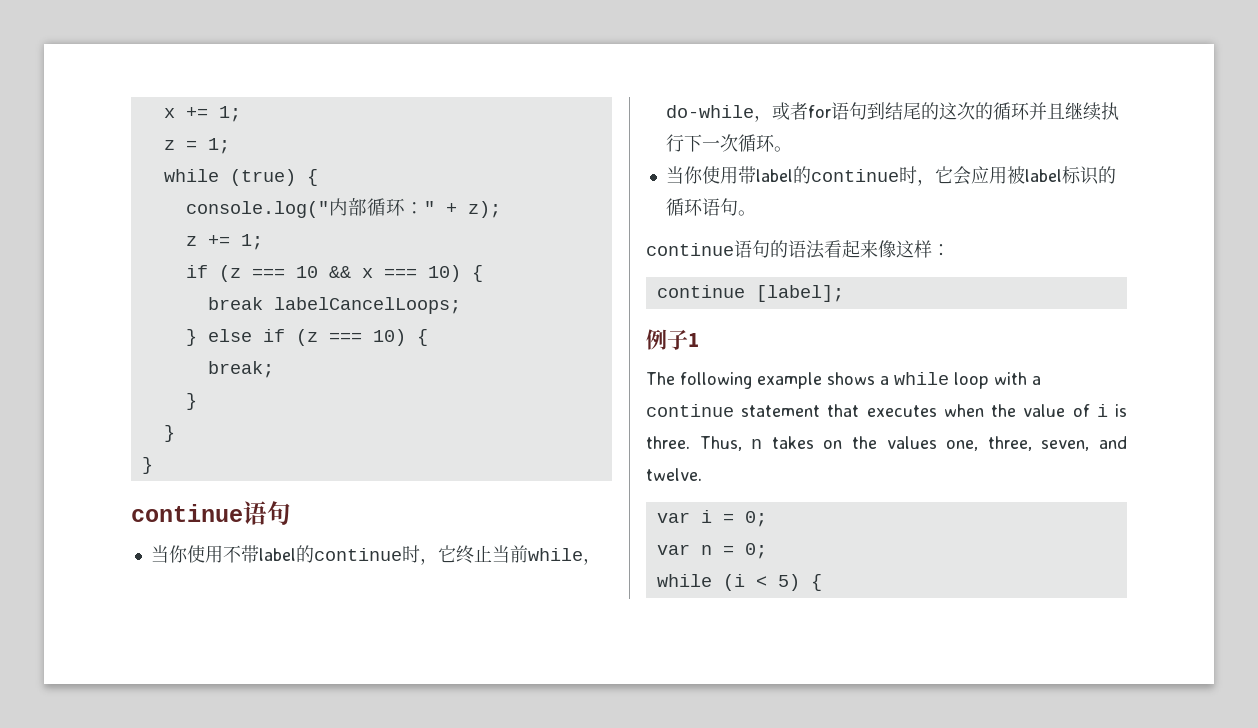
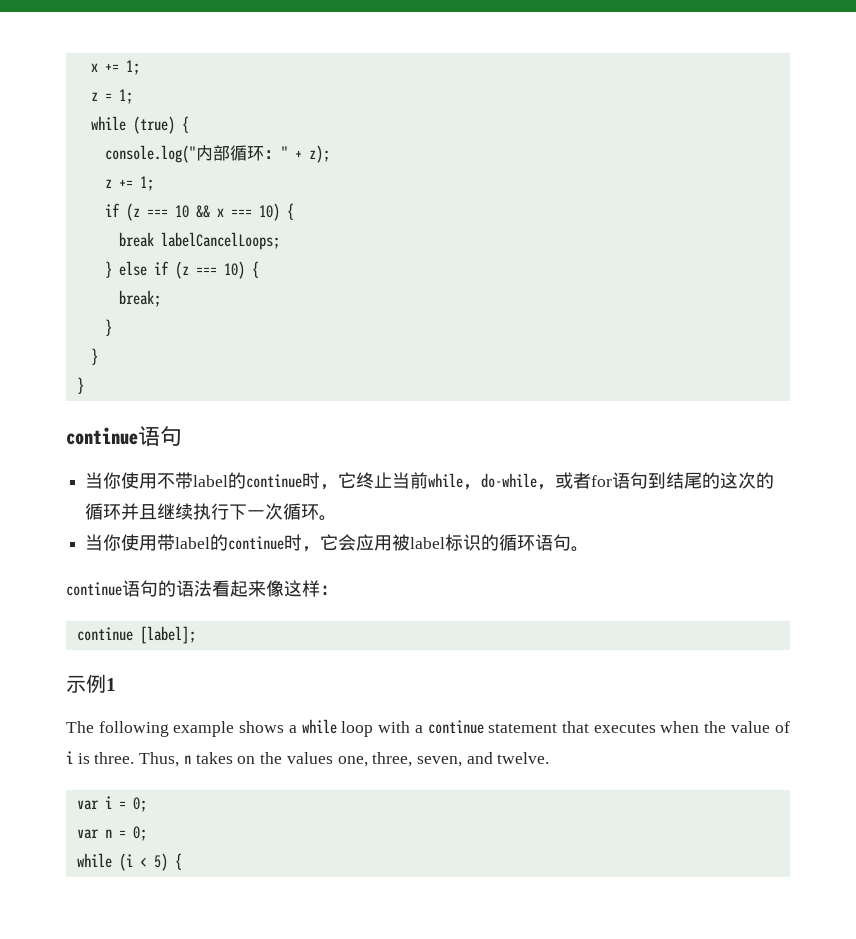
[646,329,688,350] 例子 -> [66,674,106,693] 示例

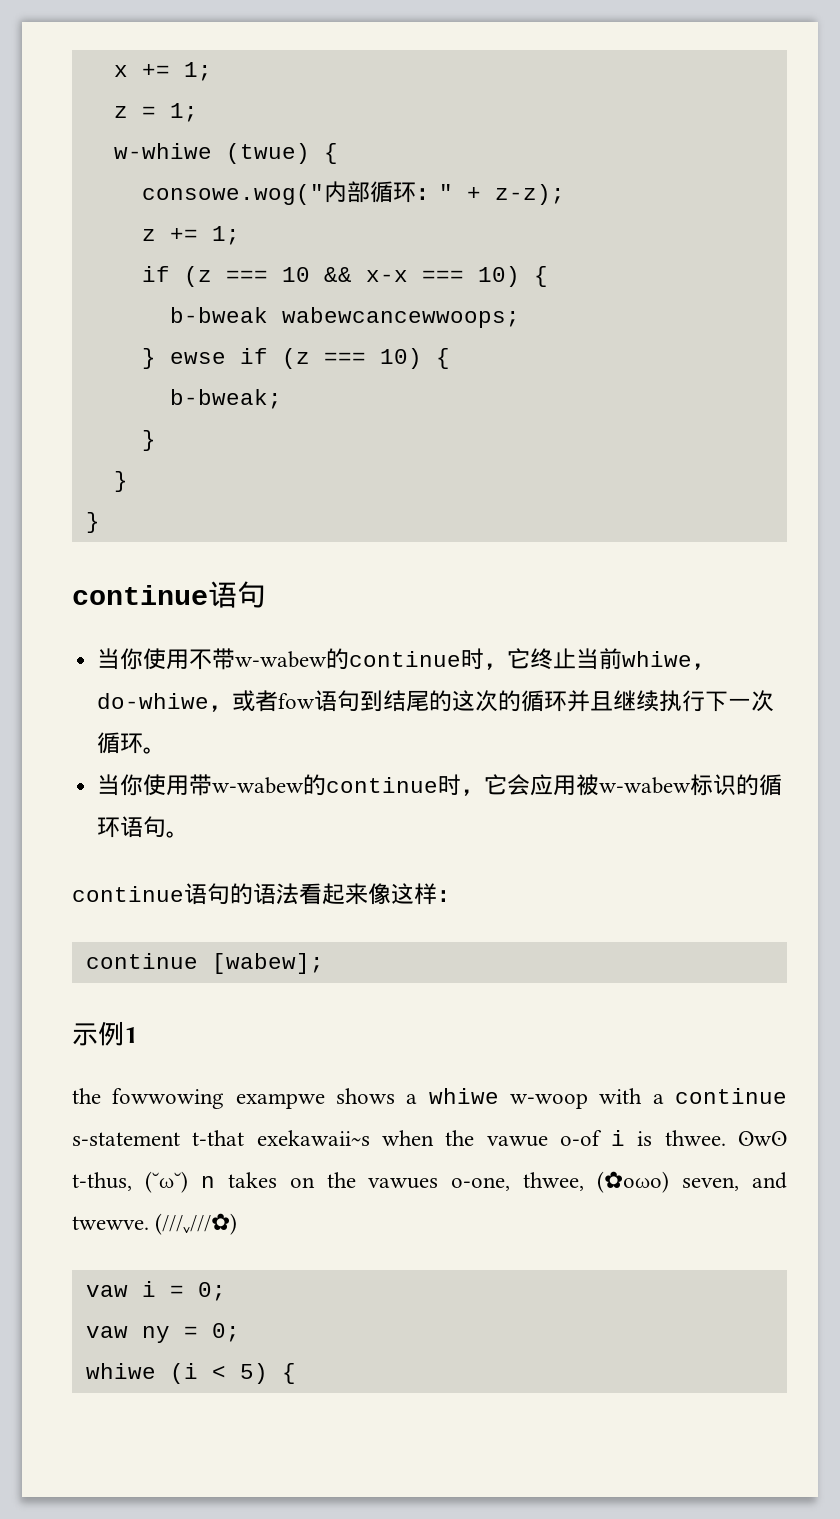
[90,116,189,134] [104,145,196,163] while (true) { // console.log(" -> [113,143,338,164] [141,184,324,205] w-whiwe (twue) { // consowe.wog("
[308,145,330,163] z); -> [494,184,565,205] z-z);
[216,203,294,221] [118,232,280,250] [104,261,147,278] x === 10) { // break labelCancelLoops; // } else -> [365,266,548,287] [169,307,520,328] [141,348,226,369] x-x === 10) { // b-bweak wabewcancewwoops; // } ewse
[118,290,161,307] break; -> [169,389,282,409] b-bweak;
[193,475,229,487] label -> [235,651,328,668] w-wabew
[428,472,613,490] while，do-while，或者for -> [622,651,716,670] [97,690,316,712] whiwe，do-whiwe，或者fow
[175,537,211,549] label -> [212,777,305,794] w-wabew
[410,537,446,549] label -> [599,777,692,794] w-wabew
[139,626,196,644] [label]; -> [211,953,324,974] [wabew];
[66,719,790,737] [66,751,550,767] [76,800,99,810] The following example shows a while loop with a continue statement that executes when the value of i is three. Thus, n takes on the values one, three, seven, and twelve. // var -> [72,1088,787,1109] [72,1130,787,1147] [72,1171,787,1193] [72,1213,238,1235] [85,1285,128,1297] the fowwowing exampwe shows a whiwe w-woop with a continue s-statement t-that exekawaii~s when the vawue o-of i is thwee. ʘwʘ t-thus, (˘ω˘) n takes on the vawues o-one, thwee, (✿oωo) seven, and twewve. (///ˬ///✿) // vaw
[76,826,147,841] [76,853,112,868] var n = 0; // while -> [85,1323,240,1343] [85,1363,156,1379] vaw ny = 0; // whiwe

